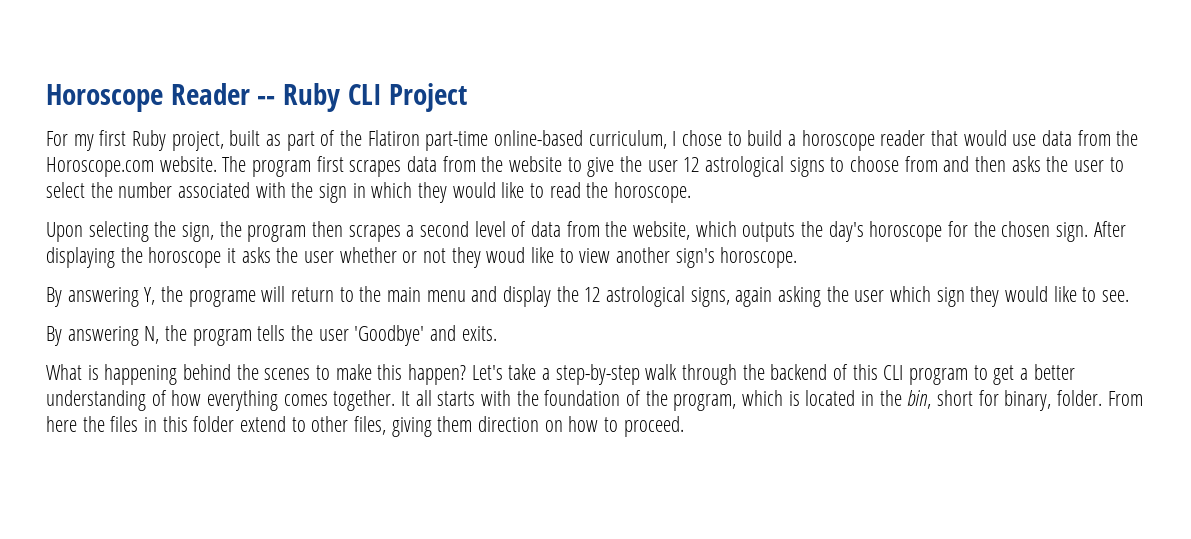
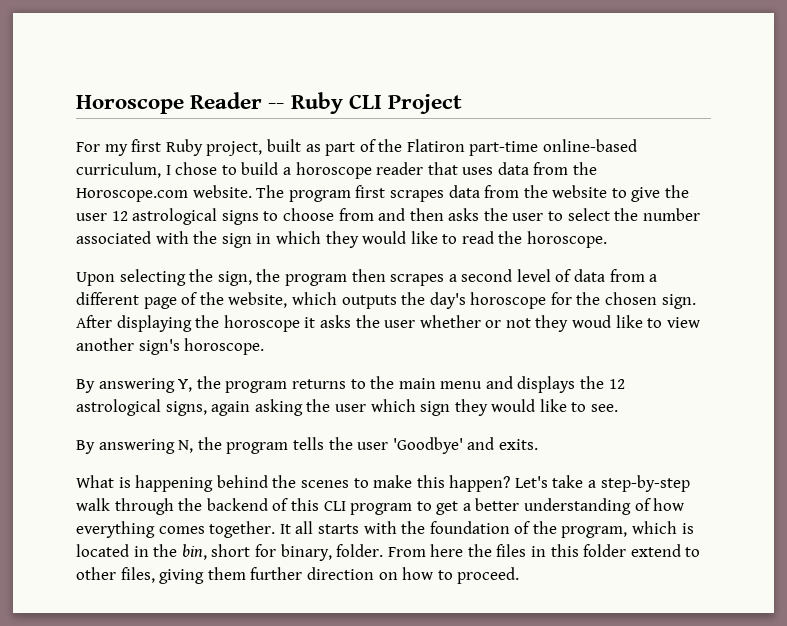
[963,130,1037,146] would use -> [462,167,494,175] uses
(600, 229) none -> [649,274,658,282] [76,292,198,309] a different page of
[188,286,335,307] programe will return -> [225,379,346,393] program returns
[503,286,552,307] display -> [517,376,576,393] displays
(473, 424) none -> [250,567,303,580] further

